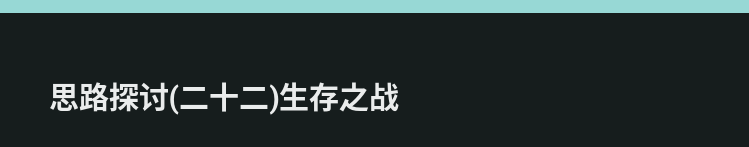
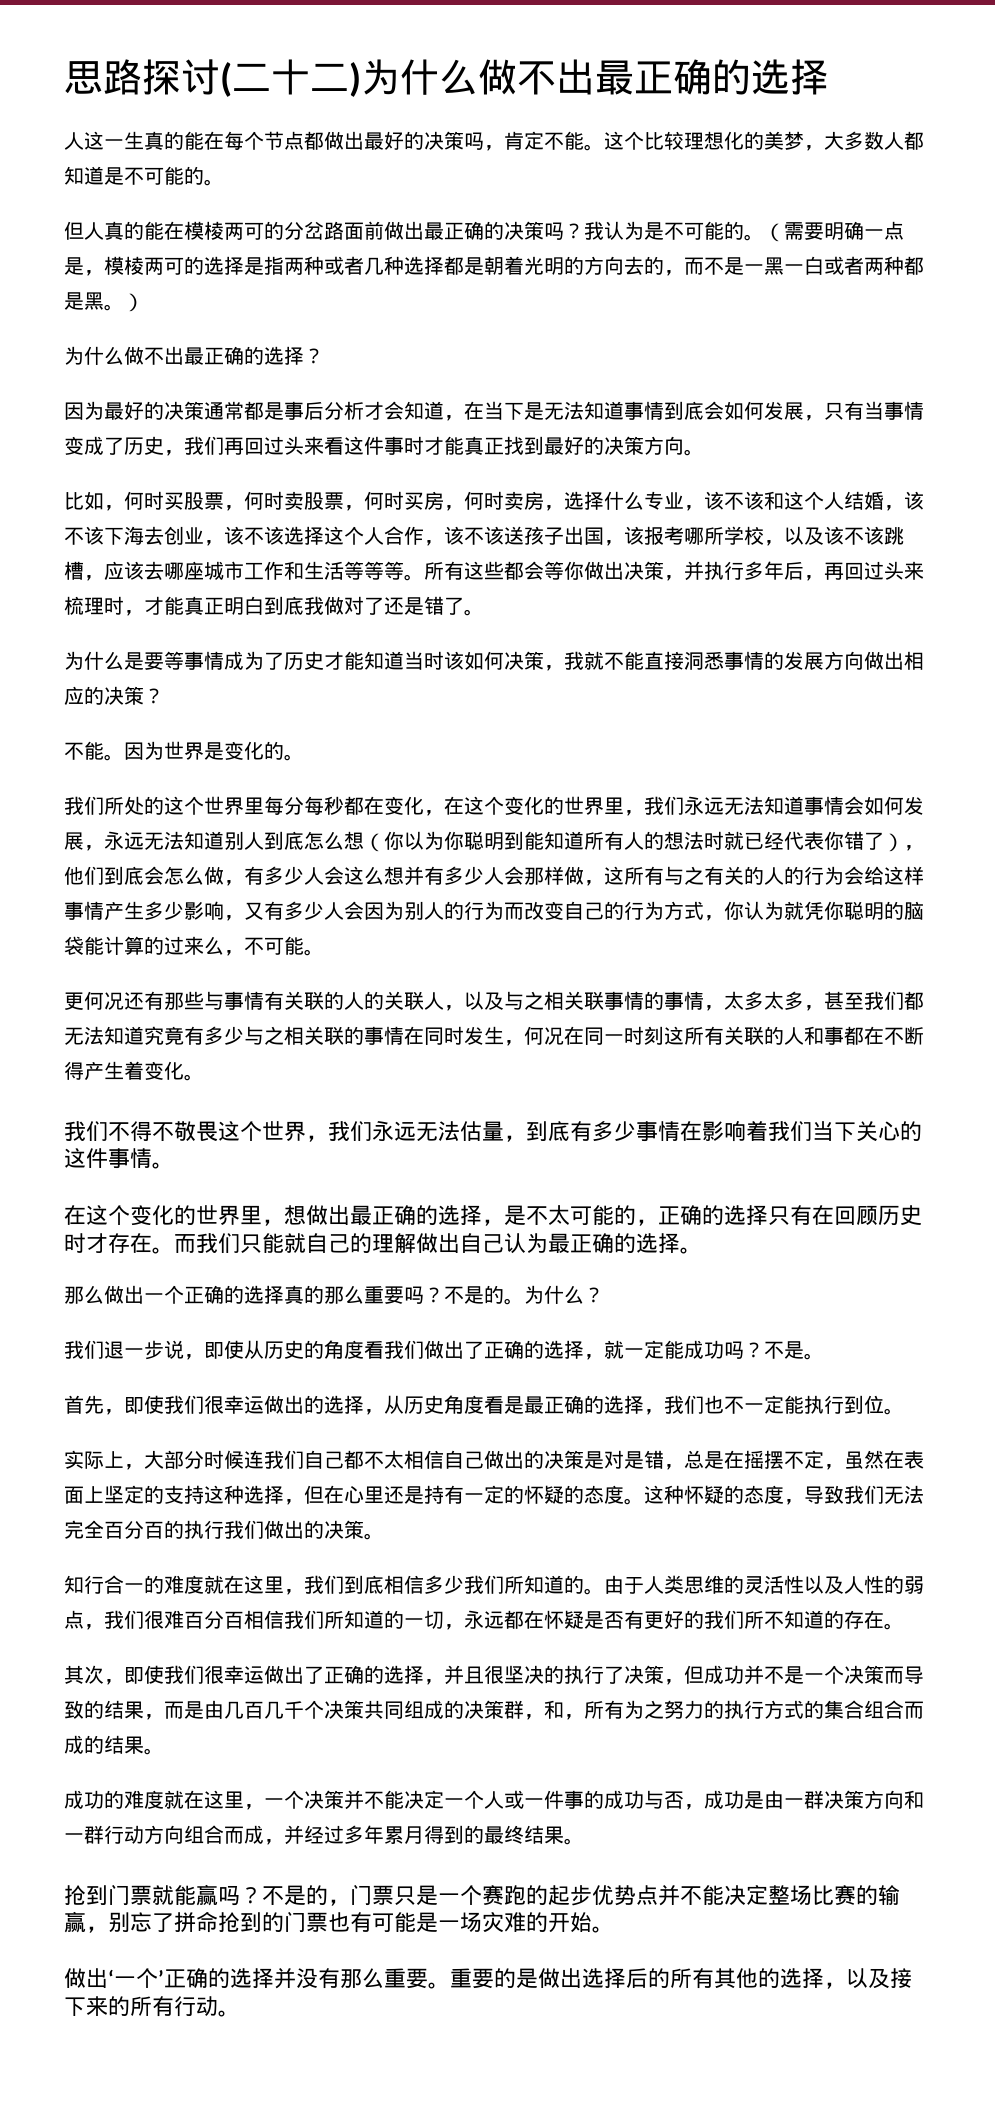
[279,82,399,112] 生存之战 -> [361,59,829,95] [64,131,924,151] [64,166,224,186] [64,221,904,242] [64,256,924,276] [64,292,144,312] [64,346,324,365] [64,401,924,421] [64,436,704,456] [64,491,924,511] [64,526,904,546] [64,561,924,581] [64,596,484,616] [64,651,924,671] [64,686,164,705] [64,741,304,761] [64,796,924,816] [64,831,924,852] [64,866,924,886] [64,901,924,921] [64,936,324,956] [64,991,924,1011] [64,1026,924,1046] [64,1061,204,1081] [64,1120,922,1142] [64,1148,174,1169] [64,1205,922,1226] [64,1233,702,1254] [64,1285,604,1305] [64,1340,824,1360] [64,1395,904,1415] [64,1450,924,1470] [64,1485,924,1505] [64,1520,384,1540] [64,1575,924,1595] [64,1610,904,1630] [64,1665,924,1685] [64,1700,924,1720] [64,1735,164,1755] [64,1790,924,1810] [64,1825,584,1845] [64,1884,900,1906] [64,1911,614,1933] [64,1968,912,1989] [64,1996,240,2017] 为什么做不出最正确的选择 // 人这一生真的能在每个节点都做出最好的决策吗，肯定不能。这个比较理想化的美梦，大多数人都知道是不可能的。 // 但人真的能在模棱两可的分岔路面前做出最正确的决策吗？我认为是不可能的。（需要明确一点是，模棱两可的选择是指两种或者几种选择都是朝着光明的方向去的，而不是一黑一白或者两种都是黑。） // 为什么做不出最正确的选择？ // 因为最好的决策通常都是事后分析才会知道，在当下是无法知道事情到底会如何发展，只有当事情变成了历史，我们再回过头来看这件事时才能真正找到最好的决策方向。 // 比如，何时买股票，何时卖股票，何时买房，何时卖房，选择什么专业，该不该和这个人结婚，该不该下海去创业，该不该选择这个人合作，该不该送孩子出国，该报考哪所学校，以及该不该跳槽，应该去哪座城市工作和生活等等等。所有这些都会等你做出决策，并执行多年后，再回过头来梳理时，才能真正明白到底我做对了还是错了。 // 为什么是要等事情成为了历史才能知道当时该如何决策，我就不能直接洞悉事情的发展方向做出相应的决策？ // 不能。因为世界是变化的。 // 我们所处的这个世界里每分每秒都在变化，在这个变化的世界里，我们永远无法知道事情会如何发展，永远无法知道别人到底怎么想（你以为你聪明到能知道所有人的想法时就已经代表你错了），他们到底会怎么做，有多少人会这么想并有多少人会那样做，这所有与之有关的人的行为会给这样事情产生多少影响，又有多少人会因为别人的行为而改变自己的行为方式，你认为就凭你聪明的脑袋能计算的过来么，不可能。 // 更何况还有那些与事情有关联的人的关联人，以及与之相关联事情的事情，太多太多，甚至我们都无法知道究竟有多少与之相关联的事情在同时发生，何况在同一时刻这所有关联的人和事都在不断得产生着变化。 // 我们不得不敬畏这个世界，我们永远无法估量，到底有多少事情在影响着我们当下关心的这件事情。 // 在这个变化的世界里，想做出最正确的选择，是不太可能的，正确的选择只有在回顾历史时才存在。而我们只能就自己的理解做出自己认为最正确的选择。 // 那么做出一个正确的选择真的那么重要吗？不是的。为什么？ // 我们退一步说，即使从历史的角度看我们做出了正确的选择，就一定能成功吗？不是。 // 首先，即使我们很幸运做出的选择，从历史角度看是最正确的选择，我们也不一定能执行到位。 // 实际上，大部分时候连我们自己都不太相信自己做出的决策是对是错，总是在摇摆不定，虽然在表面上坚定的支持这种选择，但在心里还是持有一定的怀疑的态度。这种怀疑的态度，导致我们无法完全百分百的执行我们做出的决策。 // 知行合一的难度就在这里，我们到底相信多少我们所知道的。由于人类思维的灵活性以及人性的弱点，我们很难百分百相信我们所知道的一切，永远都在怀疑是否有更好的我们所不知道的存在。 // 其次，即使我们很幸运做出了正确的选择，并且很坚决的执行了决策，但成功并不是一个决策而导致的结果，而是由几百几千个决策共同组成的决策群，和，所有为之努力的执行方式的集合组合而成的结果。 // 成功的难度就在这里，一个决策并不能决定一个人或一件事的成功与否，成功是由一群决策方向和一群行动方向组合而成，并经过多年累月得到的最终结果。 // 抢到门票就能赢吗？不是的，门票只是一个赛跑的起步优势点并不能决定整场比赛的输赢，别忘了拼命抢到的门票也有可能是一场灾难的开始。 // 做出‘一个’正确的选择并没有那么重要。重要的是做出选择后的所有其他的选择，以及接下来的所有行动。

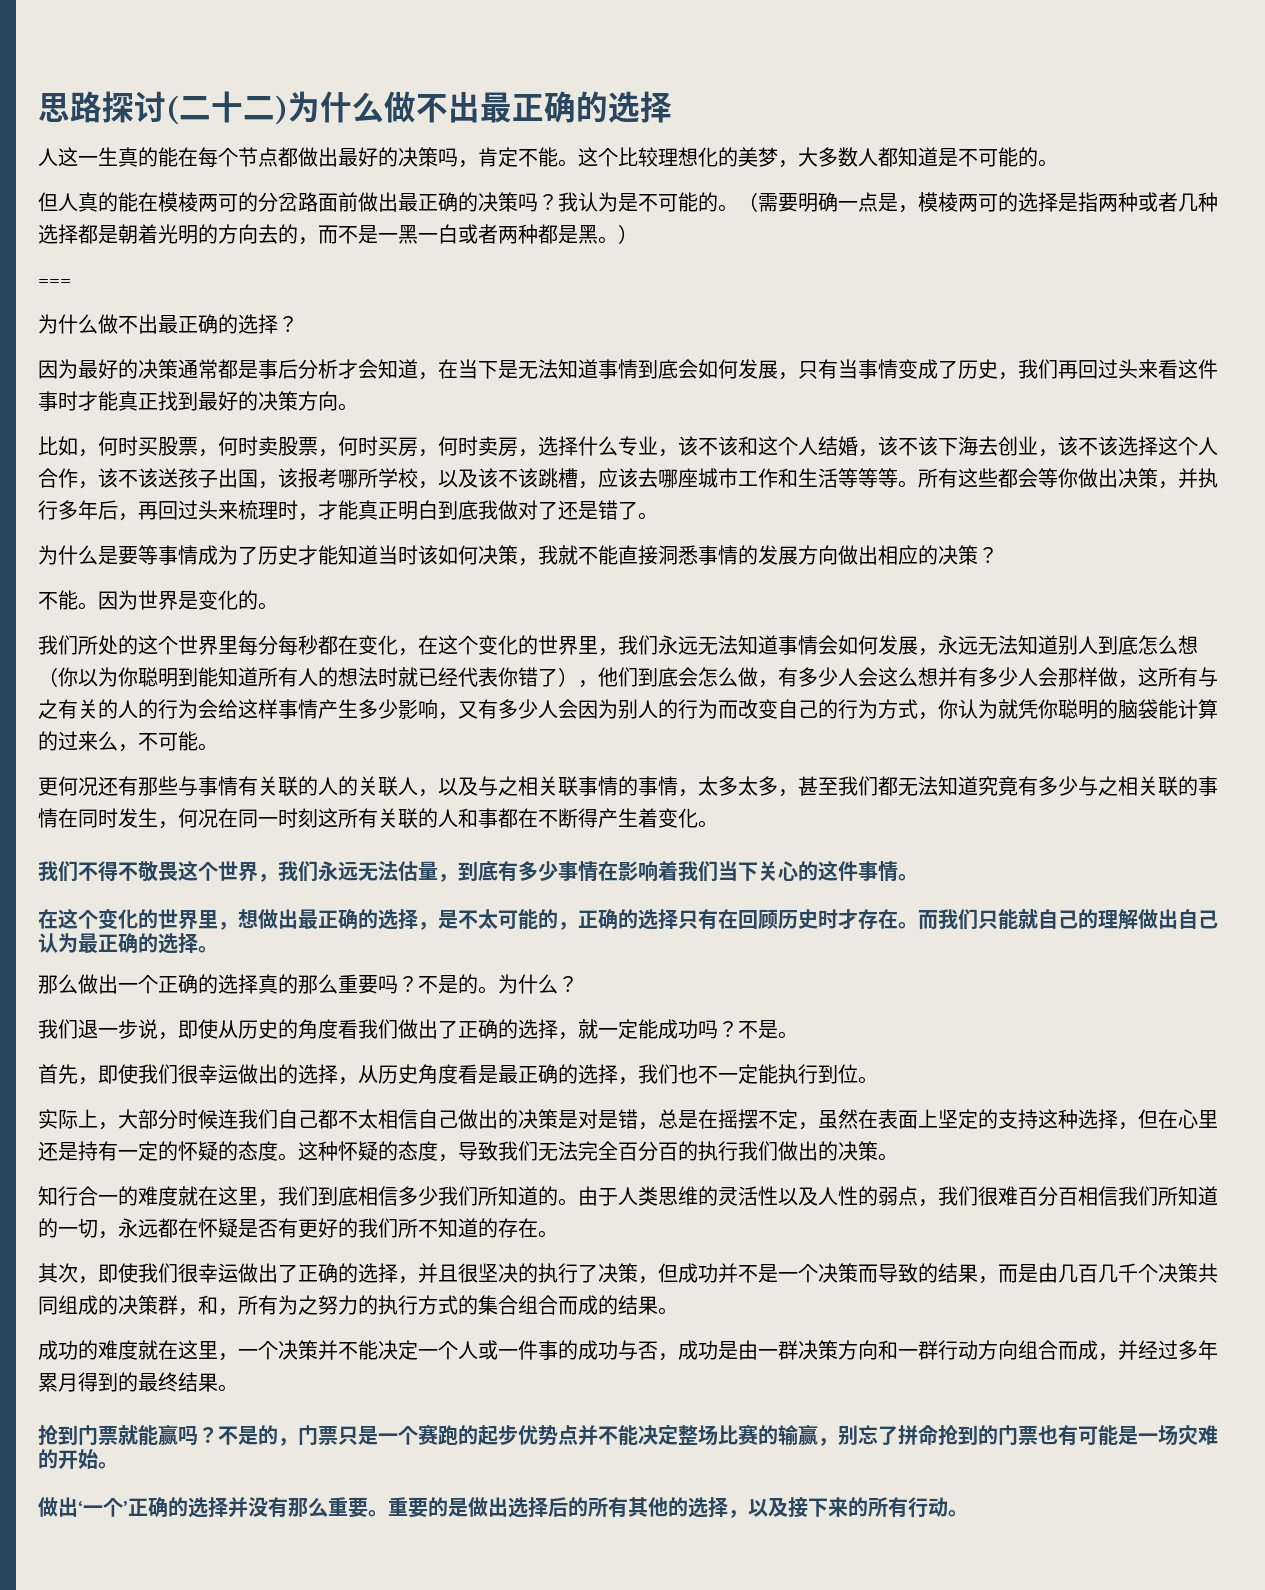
(144, 302) none -> [38,279,71,287] // ===

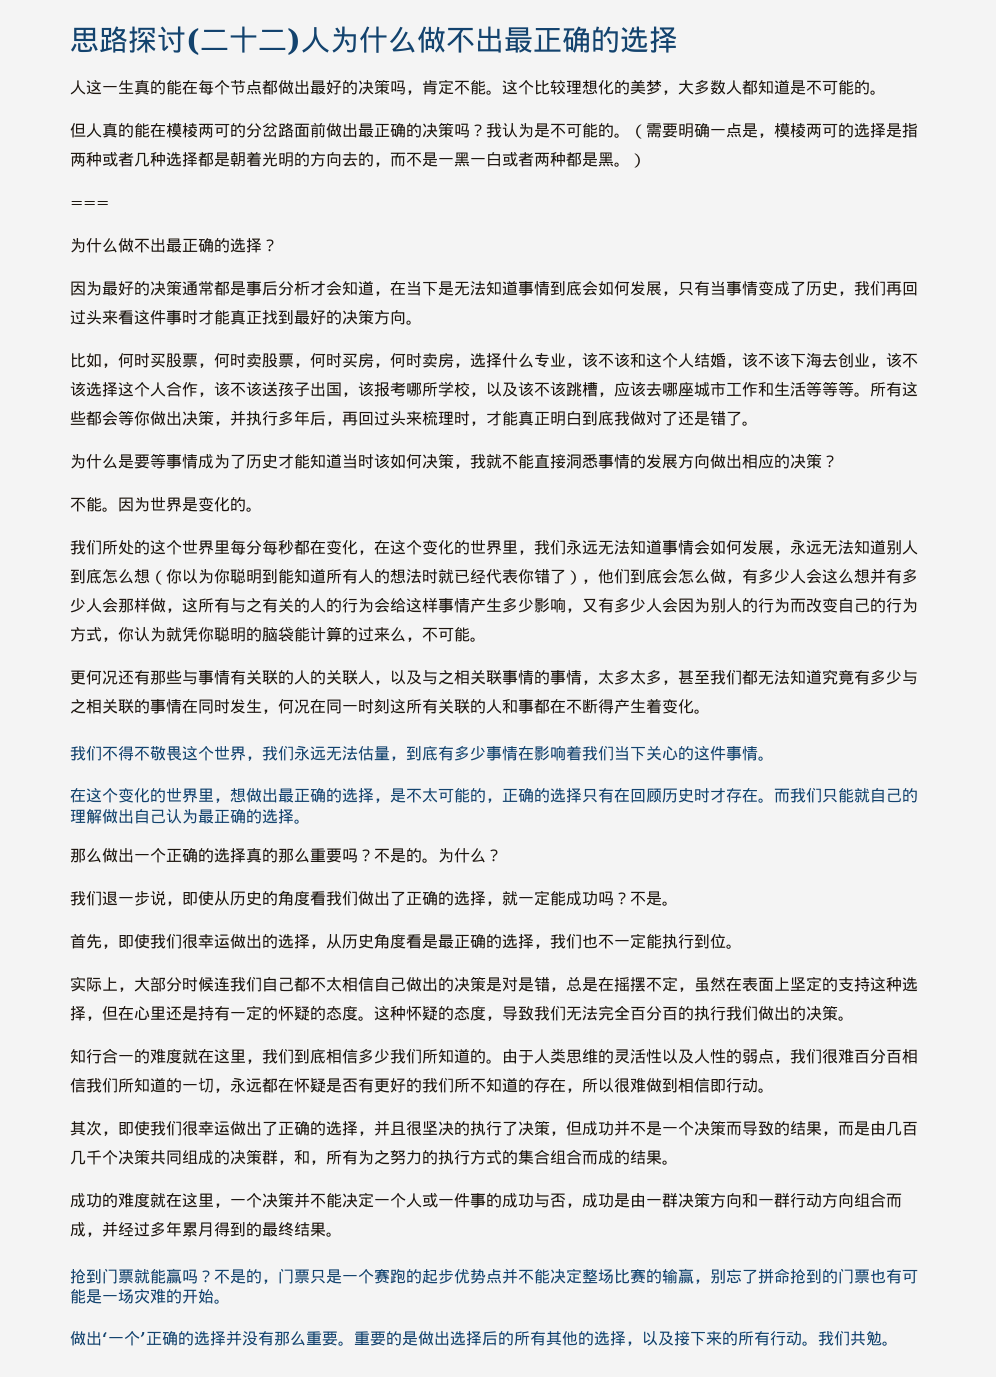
(288, 110) none -> [301,27,330,53] 人
(538, 1228) none -> [566,1078,758,1093] ，所以很难做到相信即行动
(968, 1513) none -> [818,1331,898,1346] 我们共勉。

